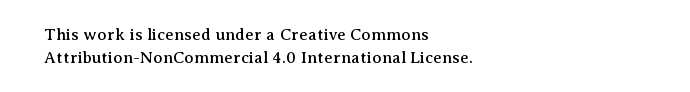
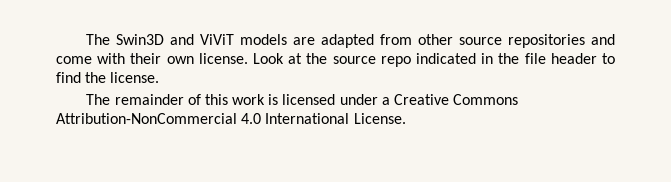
[44,28,79,40] This -> [86,34,615,48] [56,53,615,67] [56,72,160,83] [86,94,228,105] The Swin3D and ViViT models are adapted from other source repositories and come with their own license. Look at the source repo indicated in the file header to find the license. // The remainder of this

